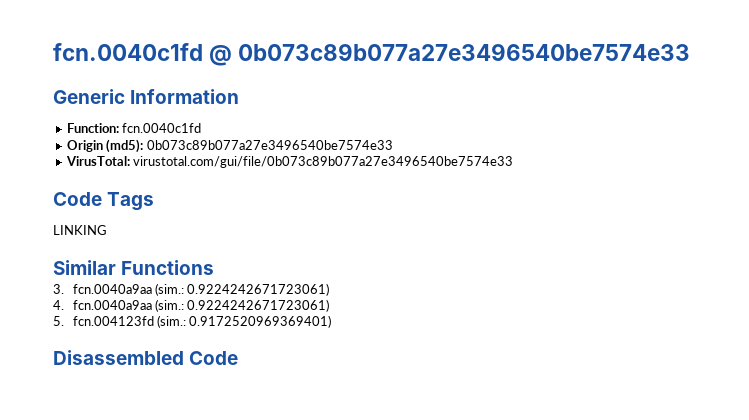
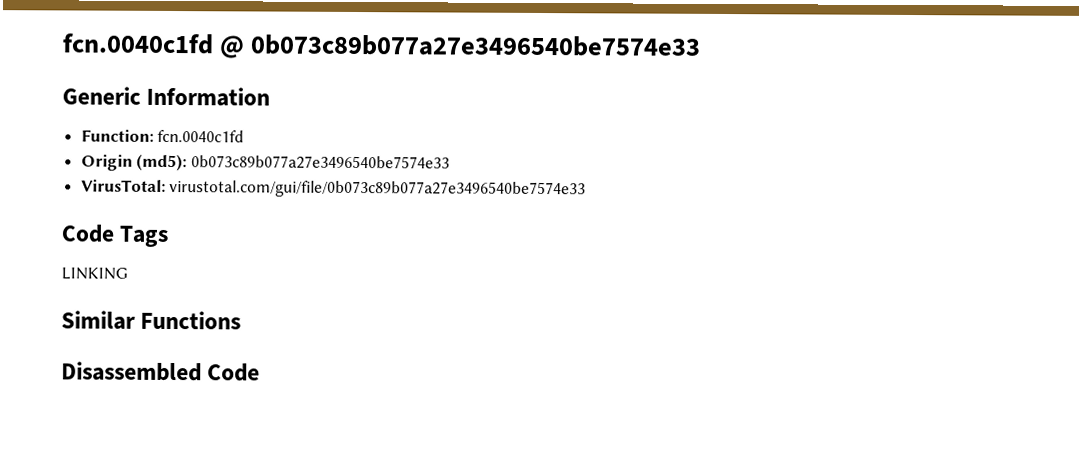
[53,283,330,296] [53,299,330,312] [53,315,332,328] // 3. fcn.0040a9aa (sim.: 0.9224242671723061) // 4. fcn.0040a9aa (sim.: 0.9224242671723061) // 5. fcn.004123fd (sim.: 0.9172520969369401) -> (242, 320) none

